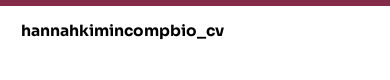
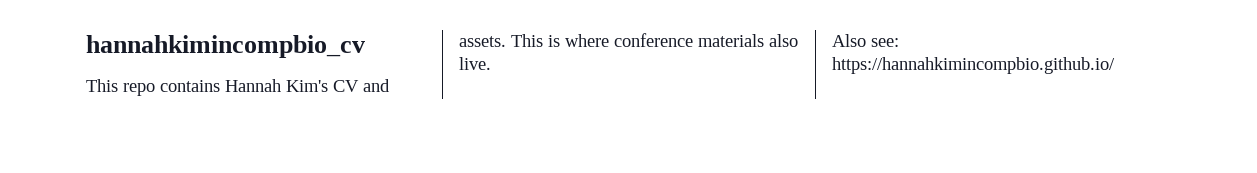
(224, 32) none -> [86,79,390,96] [459,33,798,47] [459,57,491,70] [832,34,899,47] [832,57,1115,74] // This repo contains Hannah Kim's CV and assets. This is where conference materials also live. // Also see: https://hannahkimincompbio.github.io/

